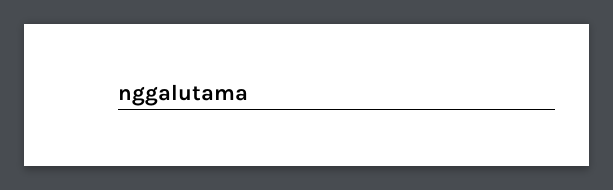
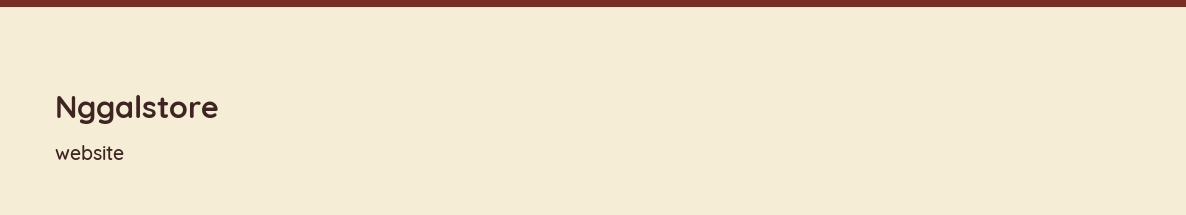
[118,84,248,106] nggalutama -> [55,95,219,124] [55,145,124,160] Nggalstore // website

